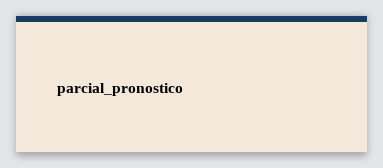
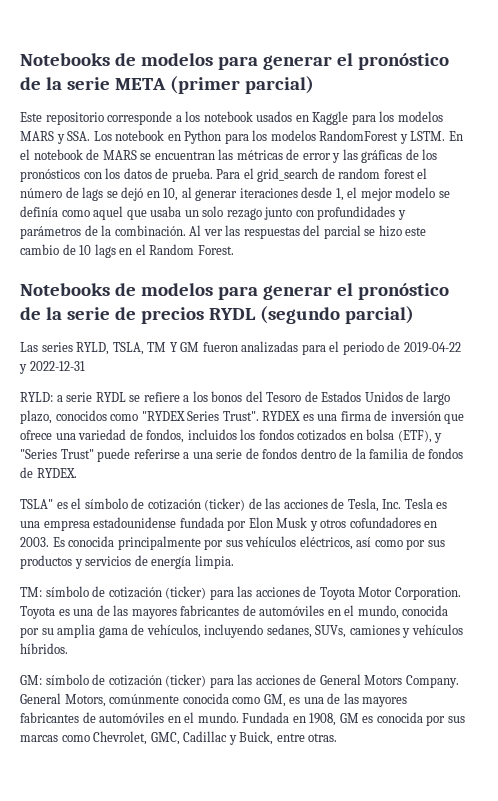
[57,83,183,96] parcial_pronostico -> [20,53,449,70] [20,76,314,94] [20,111,443,125] [20,130,463,144] [20,149,438,163] [20,168,428,182] [20,187,450,201] [20,206,406,220] [20,225,427,239] [20,244,234,258] [20,283,449,300] [20,306,414,324] [20,341,461,355] [19,361,85,374] [20,391,450,405] [20,410,465,424] [20,429,443,443] [20,448,464,462] [20,467,77,478] [20,498,448,512] [20,517,438,531] [20,536,445,550] [20,555,234,569] [20,586,461,600] [20,605,449,619] [20,624,463,638] [20,643,68,654] [20,674,459,688] [20,693,408,707] [20,712,465,726] [20,731,338,745] Notebooks de modelos para generar el pronóstico de la serie META (primer parcial) // Este repositorio corresponde a los notebook usados en Kaggle para los modelos MARS y SSA. Los notebook en Python para los modelos RandomForest y LSTM. En el notebook de MARS se encuentran las métricas de error y las gráficas de los pronósticos con los datos de prueba. Para el grid_search de random forest el número de lags se dejó en 10, al generar iteraciones desde 1, el mejor modelo se definía como aquel que usaba un solo rezago junto con profundidades y parámetros de la combinación. Al ver las respuestas del parcial se hizo este cambio de 10 lags en el Random Forest. // Notebooks de modelos para generar el pronóstico de la serie de precios RYDL (segundo parcial) // Las series RYLD, TSLA, TM Y GM fueron analizadas para el periodo de 2019-04-22 y 2022-12-31 // RYLD: a serie RYDL se refiere a los bonos del Tesoro de Estados Unidos de largo plazo, conocidos como "RYDEX Series Trust". RYDEX es una firma de inversión que ofrece una variedad de fondos, incluidos los fondos cotizados en bolsa (ETF), y "Series Trust" puede referirse a una serie de fondos dentro de la familia de fondos de RYDEX. // TSLA" es el símbolo de cotización (ticker) de las acciones de Tesla, Inc. Tesla es una empresa estadounidense fundada por Elon Musk y otros cofundadores en 2003. Es conocida principalmente por sus vehículos eléctricos, así como por sus productos y servicios de energía limpia. // TM: símbolo de cotización (ticker) para las acciones de Toyota Motor Corporation. Toyota es una de las mayores fabricantes de automóviles en el mundo, conocida por su amplia gama de vehículos, incluyendo sedanes, SUVs, camiones y vehículos híbridos. // GM: símbolo de cotización (ticker) para las acciones de General Motors Company. General Motors, comúnmente conocida como GM, es una de las mayores fabricantes de automóviles en el mundo. Fundada en 1908, GM es conocida por sus marcas como Chevrolet, GMC, Cadillac y Buick, entre otras.

